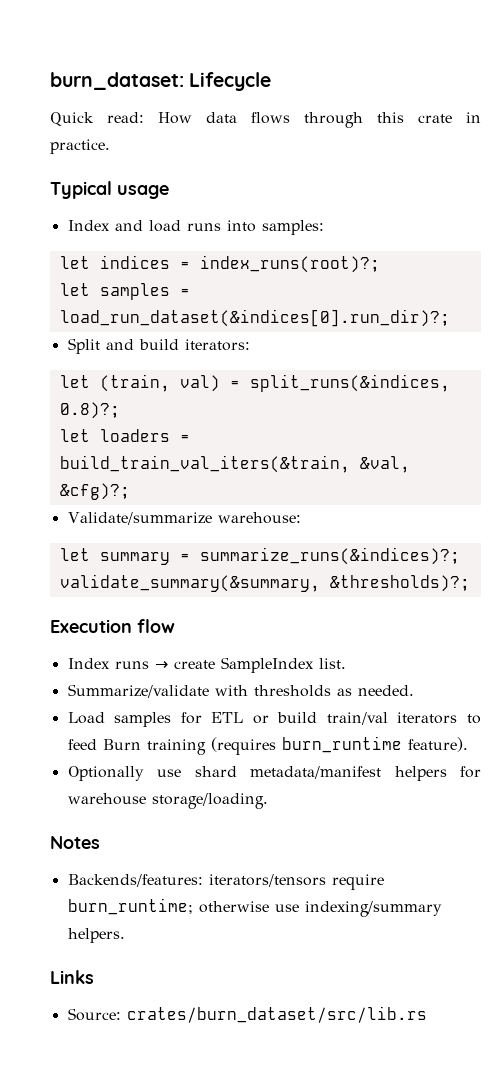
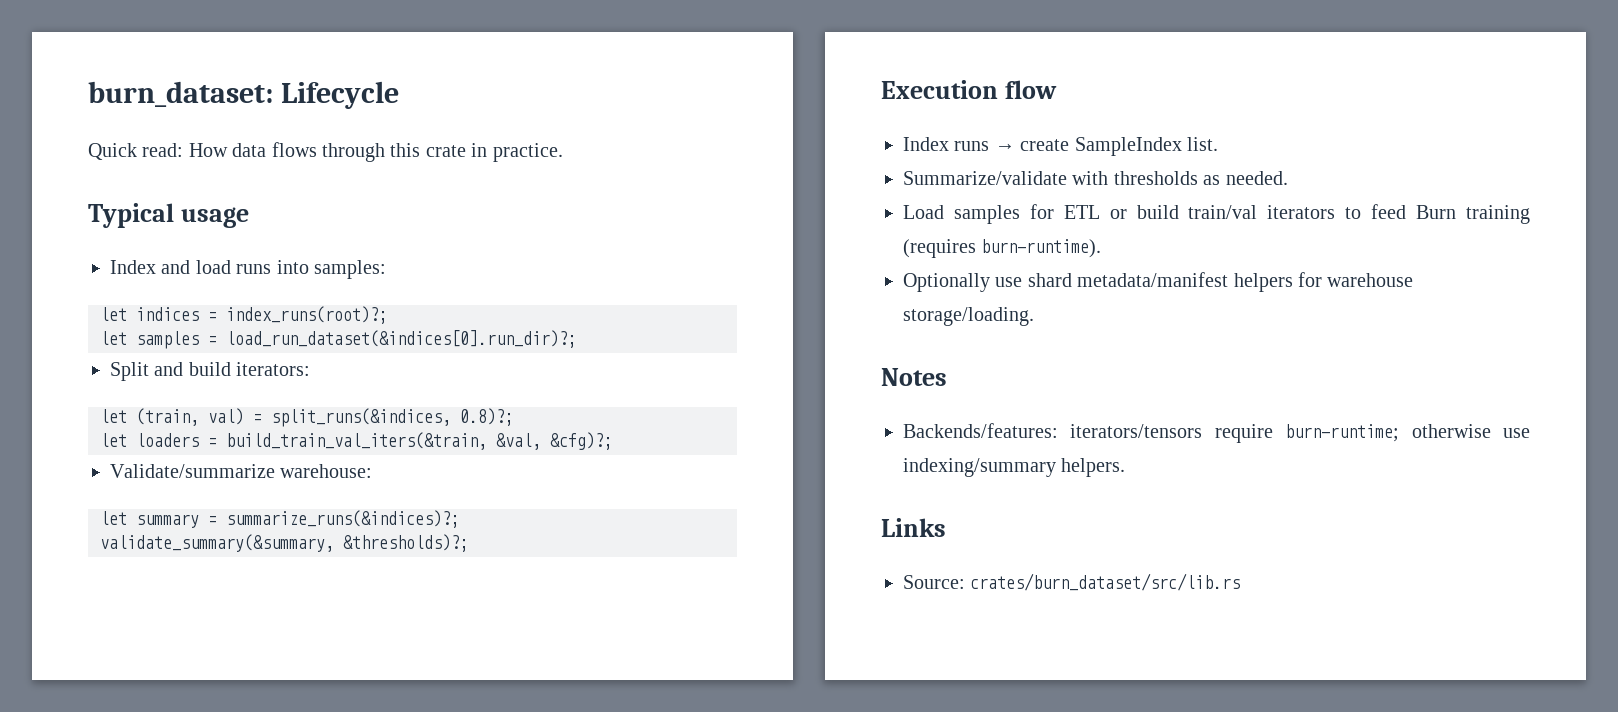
[281,736,468,753] burn_runtime feature). -> [981,239,1102,258] burn-runtime).
[67,898,193,915] burn_runtime; -> [1285,424,1400,442] burn-runtime;

